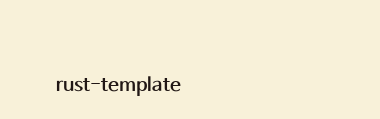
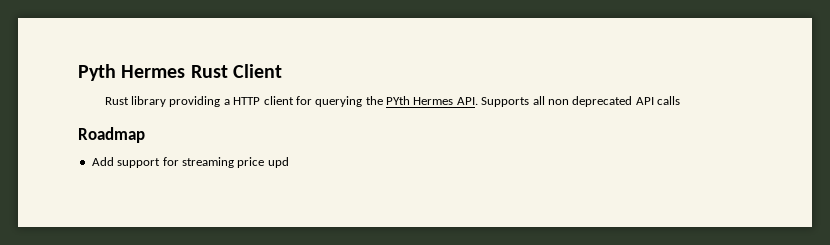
[56,76,181,96] rust-template -> [78,64,282,81] [104,96,681,107] [78,127,145,143] [91,157,289,168] Pyth Hermes Rust Client // Rust library providing a HTTP client for querying the PYth Hermes API. Supports all non deprecated API calls // Roadmap // Add support for streaming price upd

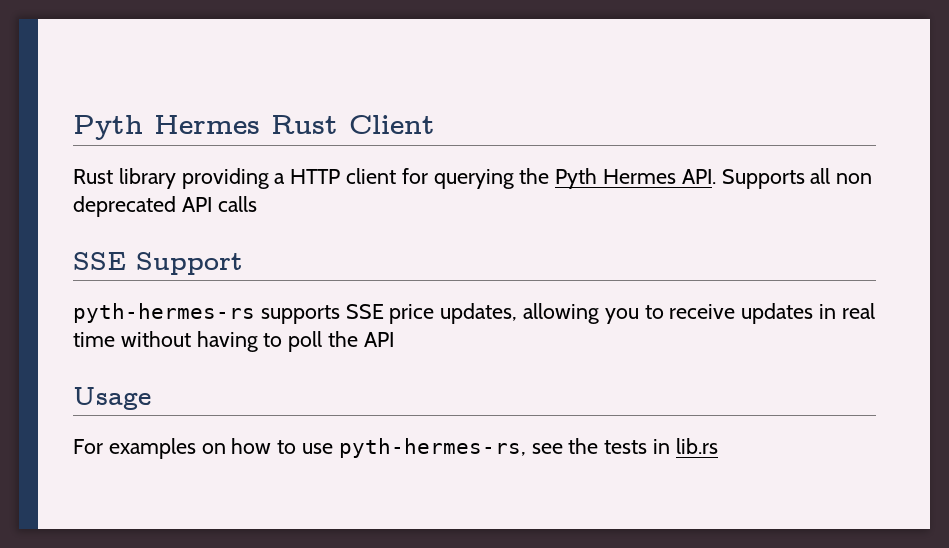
[386,96,411,105] PYth -> [555,168,598,189] Pyth
[78,127,145,143] [91,157,289,168] Roadmap // Add support for streaming price upd -> [73,252,243,275] [73,303,875,324] [73,331,394,352] [73,387,151,410] [73,438,718,459] SSE Support // pyth-hermes-rs supports SSE price updates, allowing you to receive updates in real time without having to poll the API // Usage // For examples on how to use pyth-hermes-rs, see the tests in lib.rs

